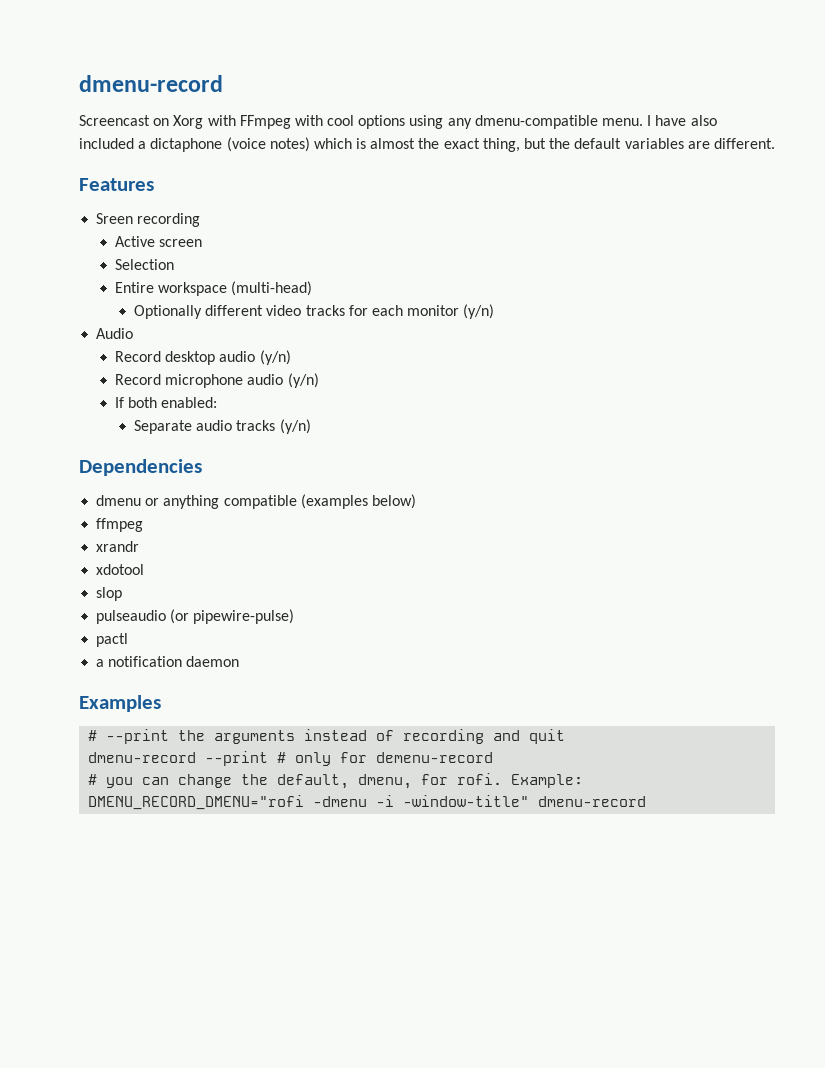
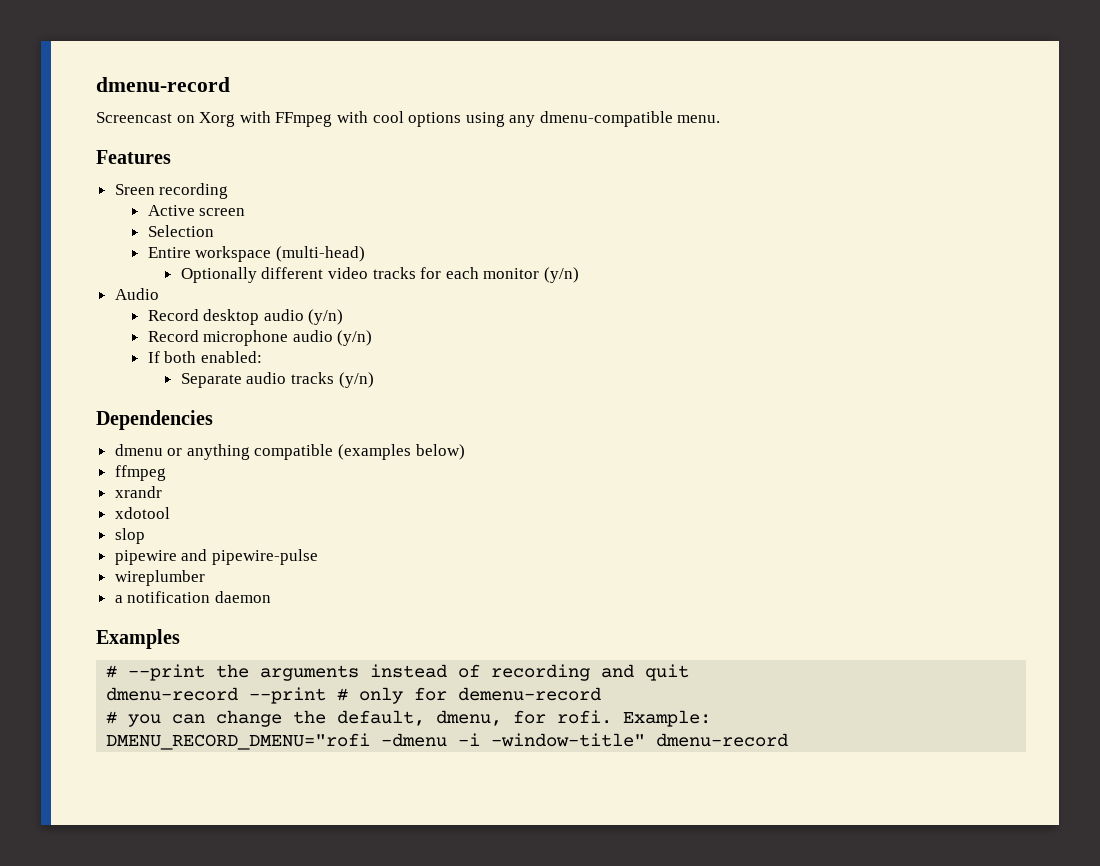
[647,115,717,126] [79,137,775,152] I have also included a dictaphone (voice notes) which is almost the exact thing, but the default variables are different. -> (721, 119) none
[96,609,295,624] [96,633,129,647] pulseaudio (or pipewire-pulse) // pactl -> [114,549,318,565] [114,570,205,586] pipewire and pipewire-pulse // wireplumber

